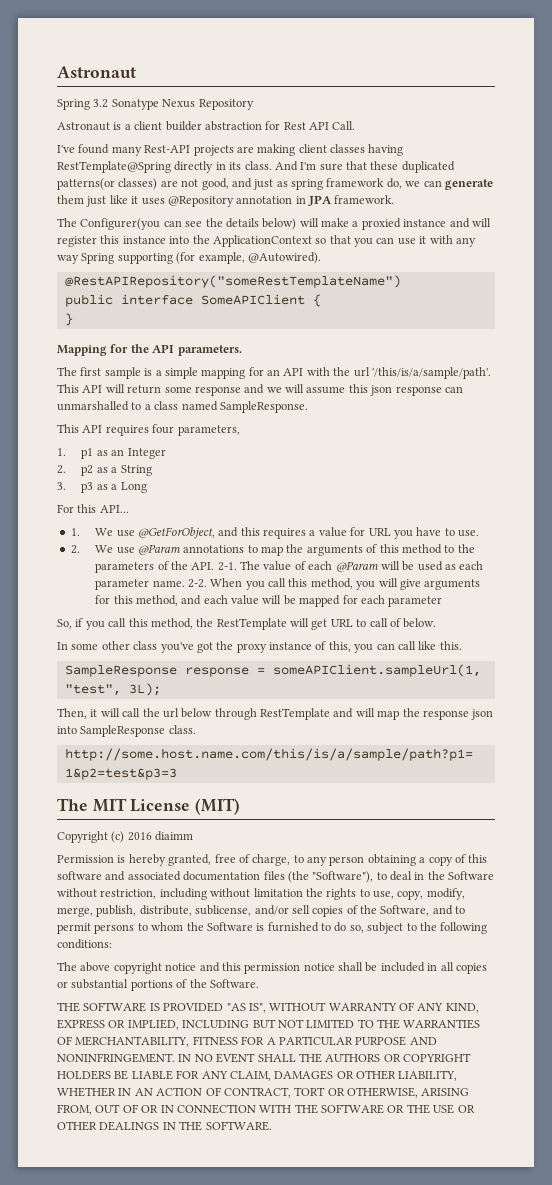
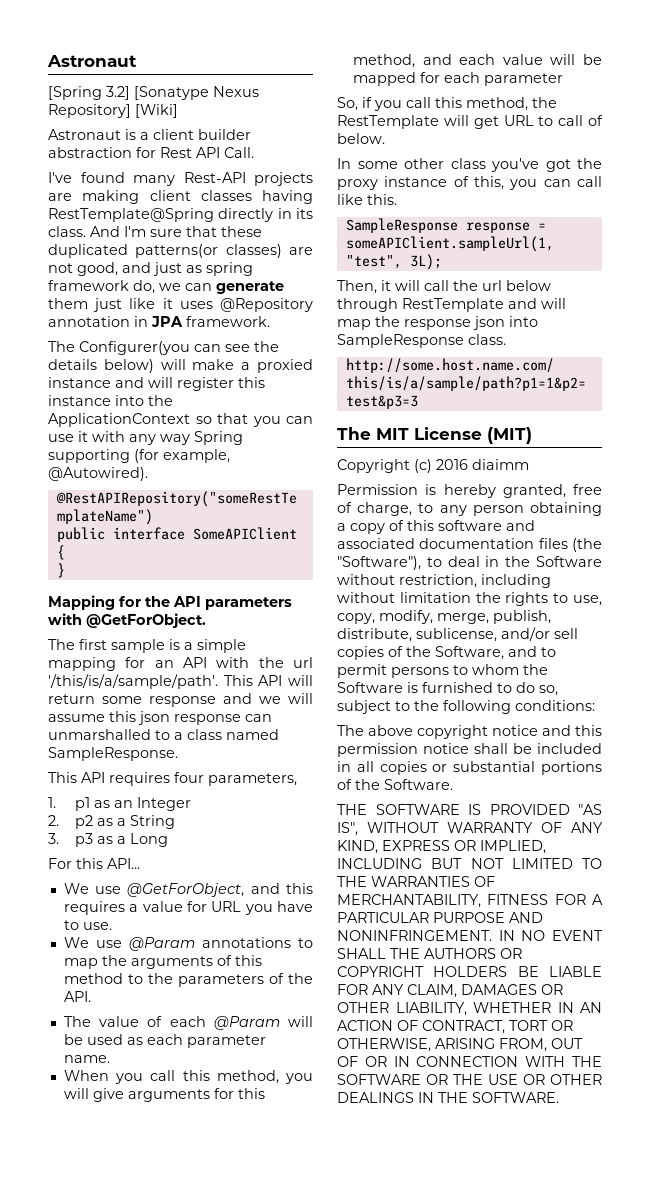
[57,99,254,110] Spring 3.2 Sonatype Nexus Repository -> [48,86,259,100] [48,104,178,118] [Spring 3.2] [Sonatype Nexus Repository] [Wiki]
[177,345,242,356] parameters. -> [205,597,292,610] [48,613,206,628] parameters with @GetForObject.
[70,528,80,536] 1. -> (140, 863) none
[70,545,80,554] 2. -> (112, 926) none
[217,562,237,571] 2-1. -> (91, 996) //
[187,579,207,588] 2-2. -> (110, 1059) //

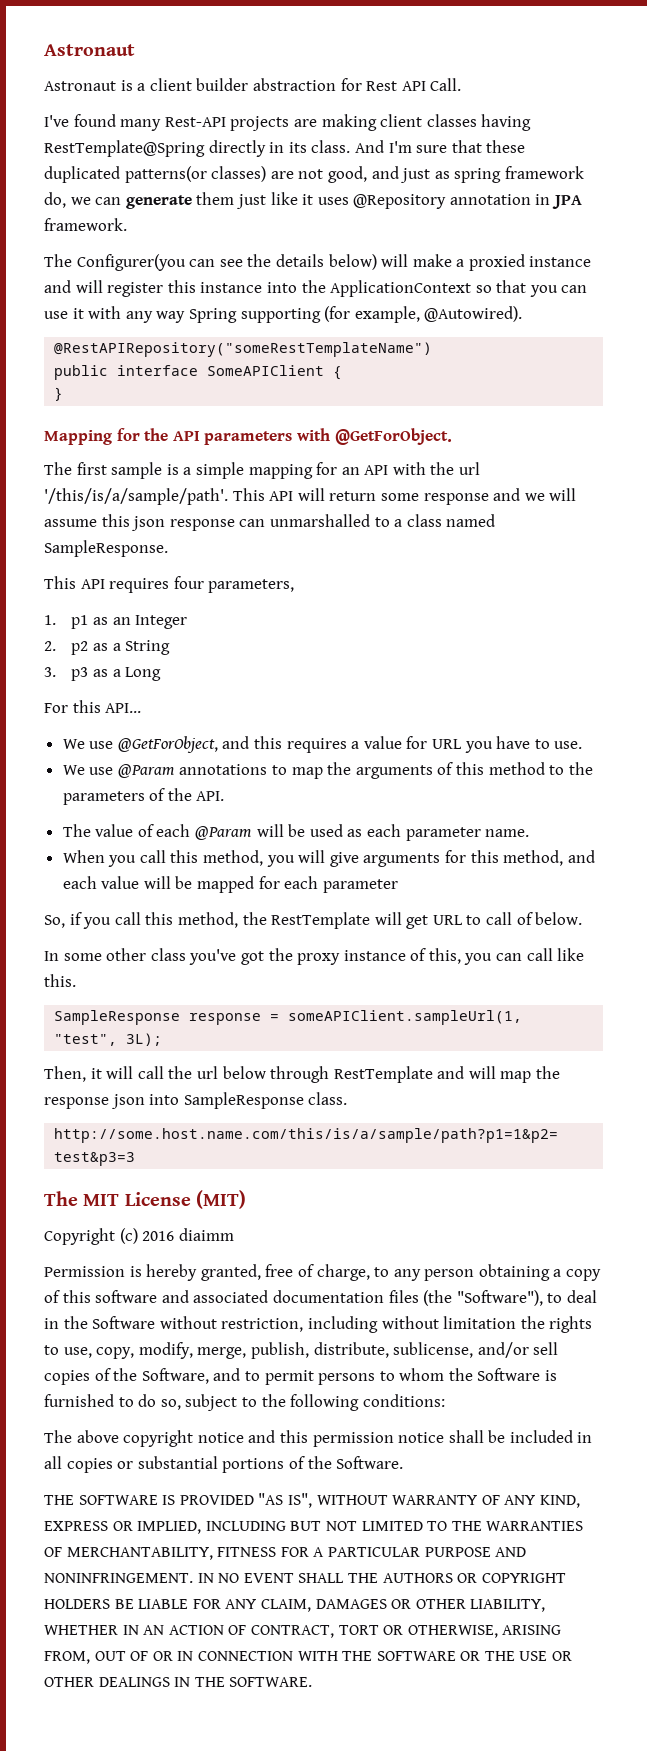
[47,55,137,67] [48,86,259,100] [48,104,178,118] Astronaut // [Spring 3.2] [Sonatype Nexus Repository] [Wiki] -> [44,44,135,56] Astronaut

